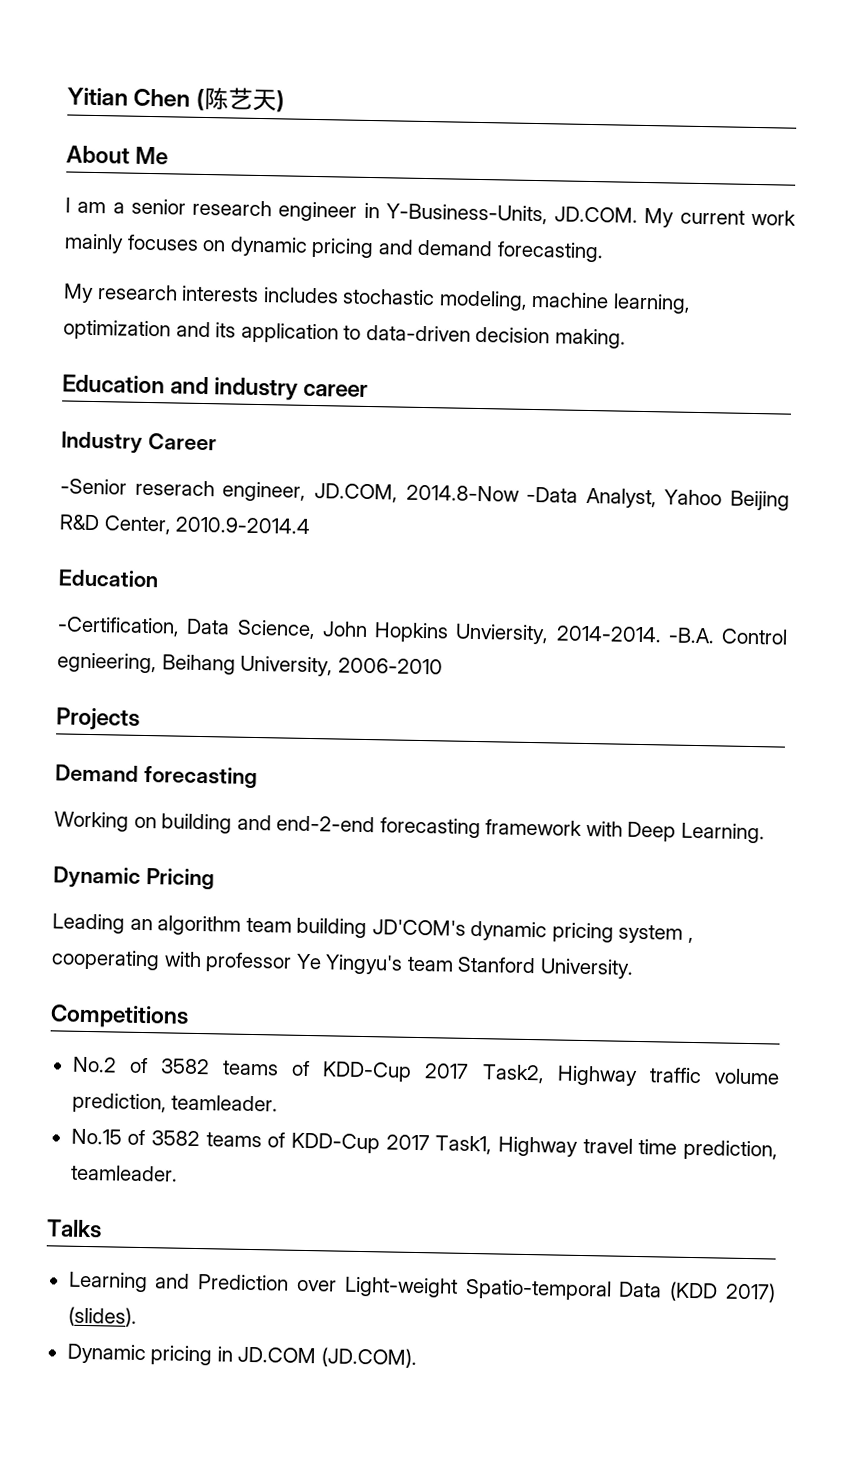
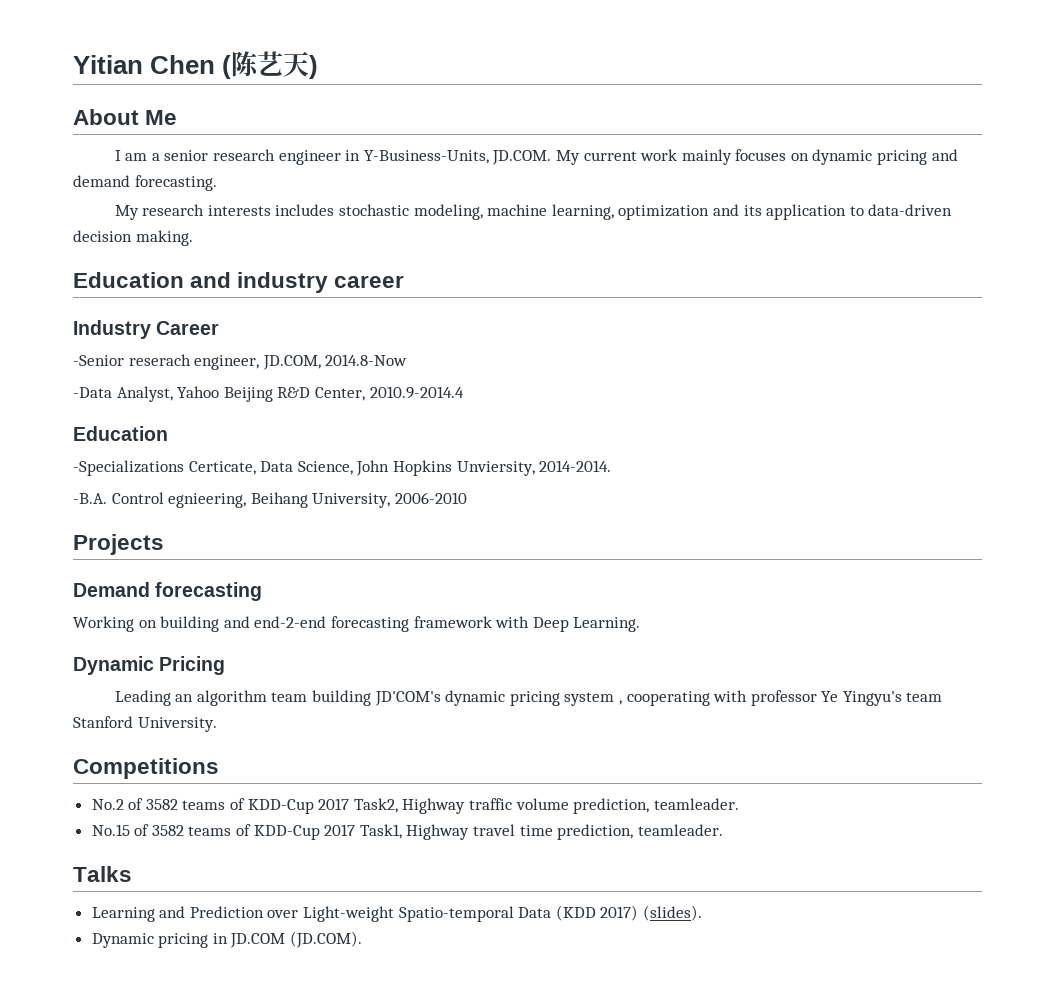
(520, 493) none -> (408, 360) //
[57,616,180,637] -Certification, -> [73,460,256,476] -Specializations Certicate,
(662, 634) none -> (612, 466) //

